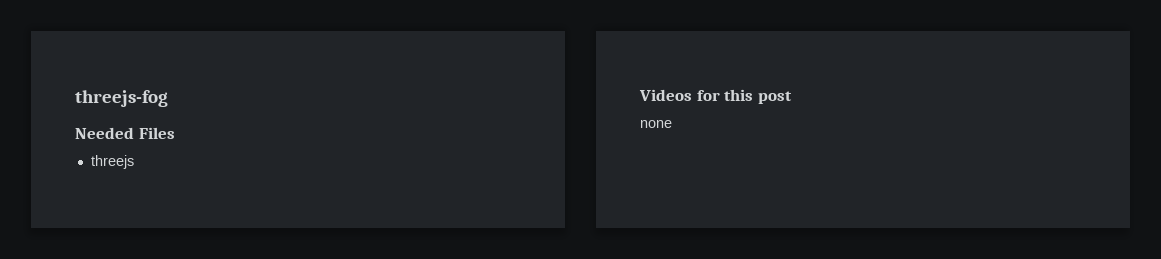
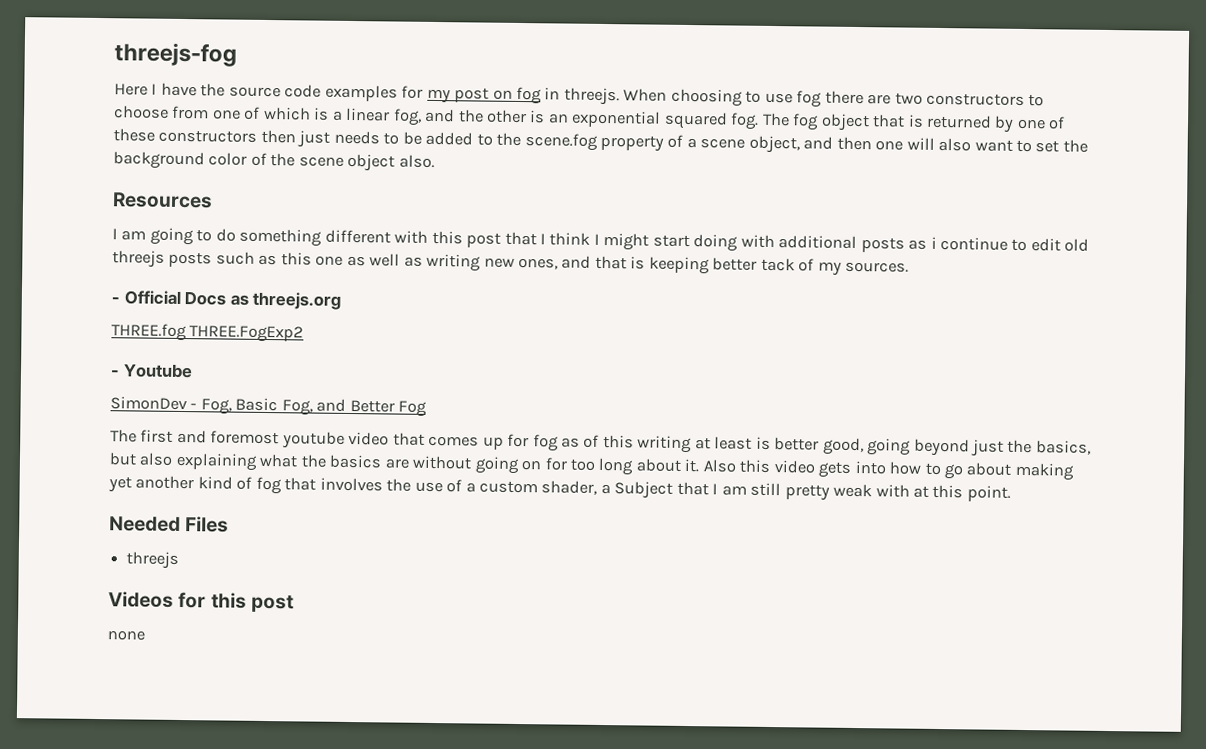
(168, 98) none -> [114,82,1045,108] [114,105,1066,133] [113,128,1088,154] [113,151,435,172] [112,192,213,209] [112,227,1090,253] [112,250,910,276] [111,290,342,310] [111,323,305,343] [110,363,193,379] [110,396,428,417] [110,429,1091,457] [109,452,1074,481] [108,475,1011,502] // Here I have the source code examples for my post on fog in threejs. When choosing to use fog there are two constructors to choose from one of which is a linear fog, and the other is an exponential squared fog. The fog object that is returned by one of these constructors then just needs to be added to the scene.fog property of a scene object, and then one will also want to set the background color of the scene object also. // Resources // I am going to do something different with this post that I think I might start doing with additional posts as i continue to edit old threejs posts such as this one as well as writing new ones, and that is keeping better tack of my sources. // - Official Docs as threejs.org // THREE.fog THREE.FogExp2 // - Youtube // SimonDev - Fog, Basic Fog, and Better Fog // The first and foremost youtube video that comes up for fog as of this writing at least is better good, going beyond just the basics, but also explaining what the basics are without going on for too long about it. Also this video gets into how to go about making yet another kind of fog that involves the use of a custom shader, a Subject that I am still pretty weak with at this point.

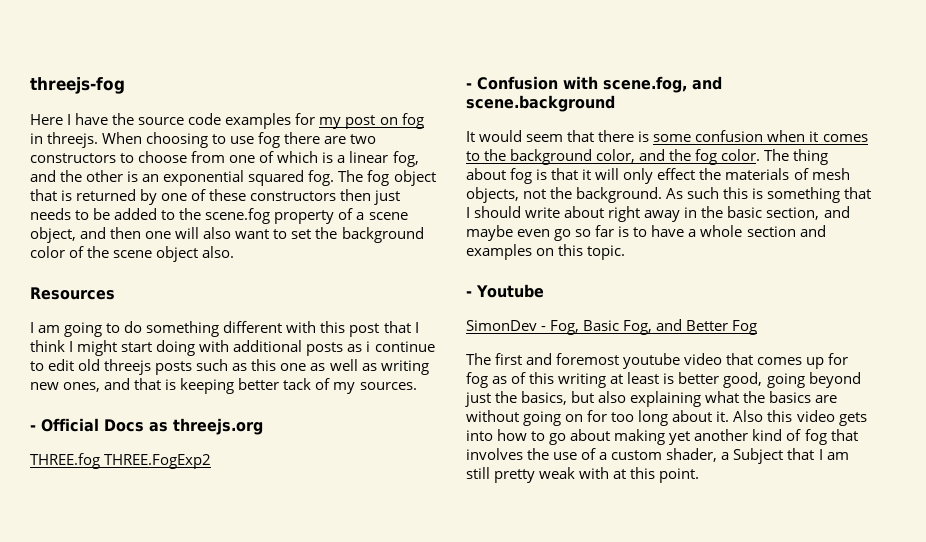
(305, 334) none -> [466,76,722,93] [466,95,615,112] [466,130,868,142] [466,149,829,165] [466,168,850,184] [466,187,872,203] [466,206,850,222] [466,225,826,241] [466,244,626,260] // - Confusion with scene.fog, and scene.background // It would seem that there is some confusion when it comes to the background color, and the fog color. The thing about fog is that it will only effect the materials of mesh objects, not the background. As such this is something that I should write about right away in the basic section, and maybe even go so far is to have a whole section and examples on this topic.
[109,516,230,533] [126,551,180,569] [108,591,294,613] [107,630,145,641] // Needed Files // threejs // Videos for this post // none -> (700, 475) none

